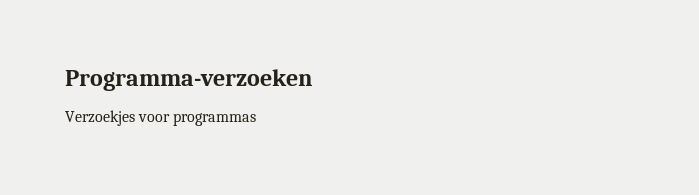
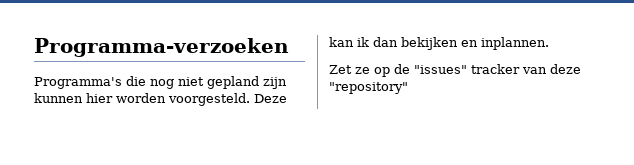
[65,110,257,126] Verzoekjes voor programmas -> [34,76,287,89] [34,93,287,106] [329,37,549,50] [329,64,581,77] [329,82,408,94] Programma's die nog niet gepland zijn kunnen hier worden voorgesteld. Deze kan ik dan bekijken en inplannen. // Zet ze op de "issues" tracker van deze "repository"

